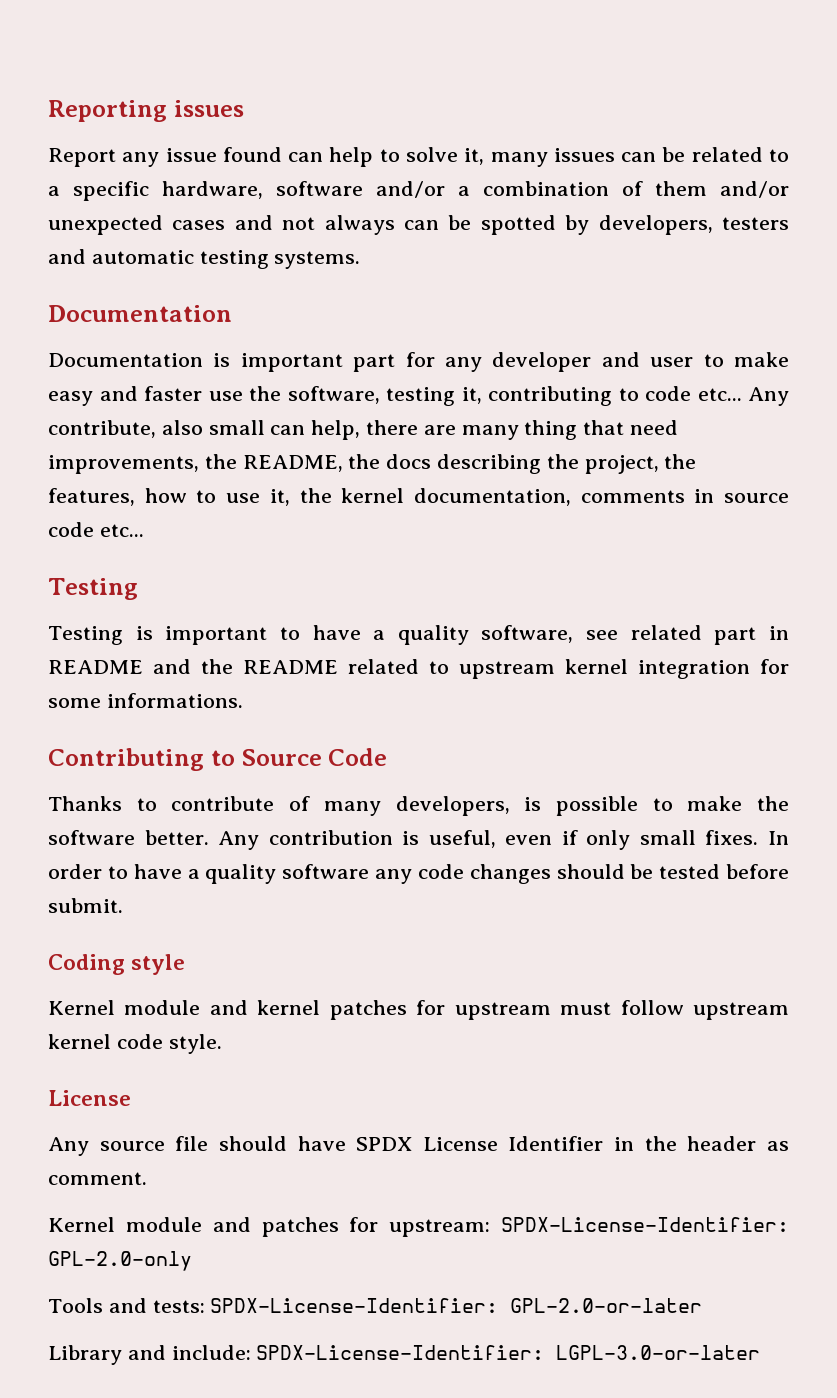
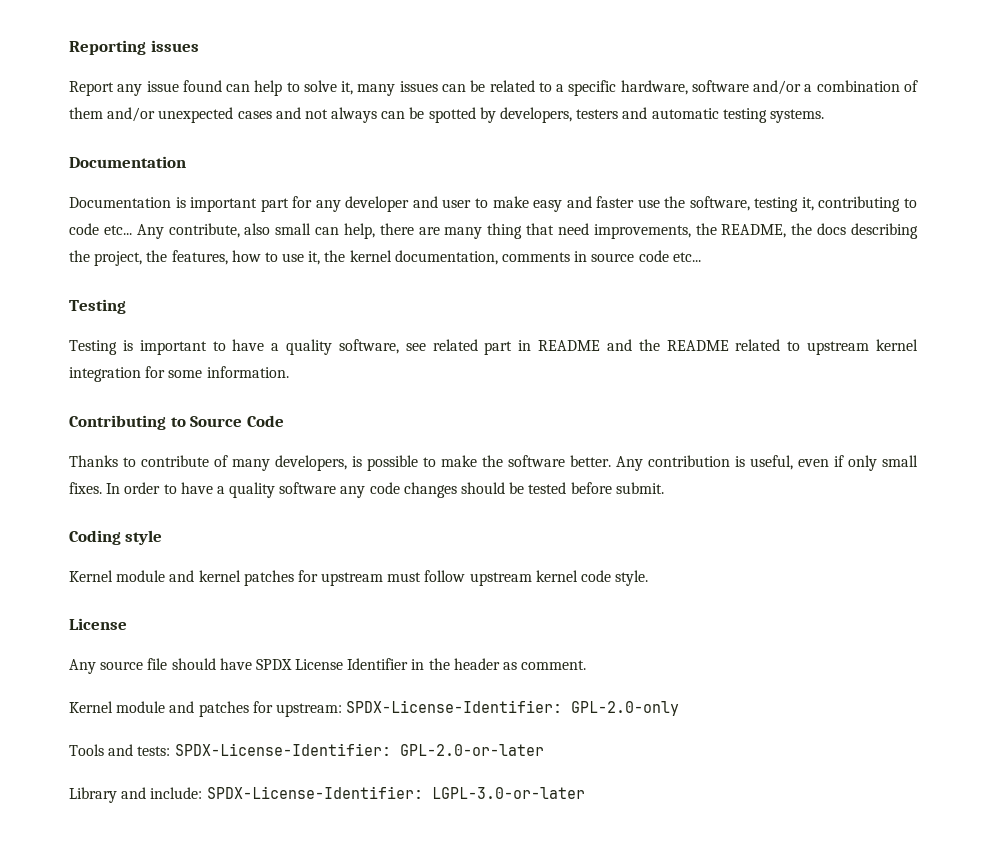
[106,693,243,708] informations. -> [206,366,289,378] information.

